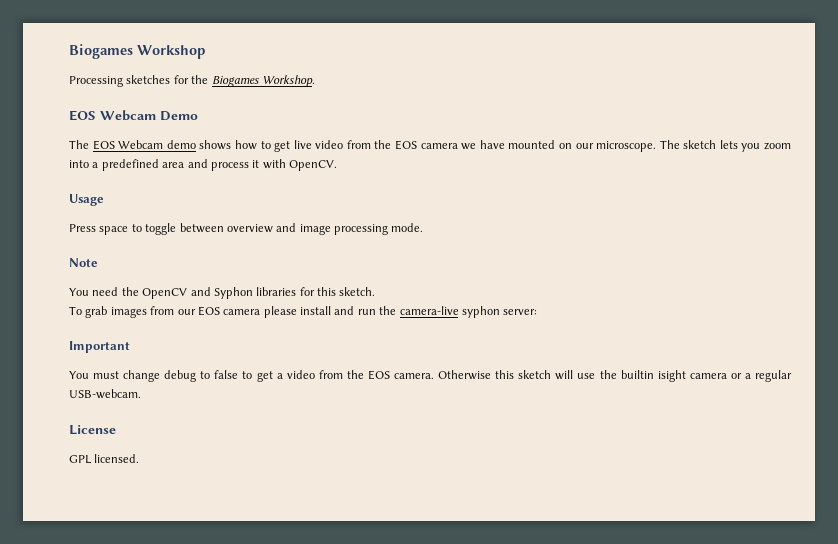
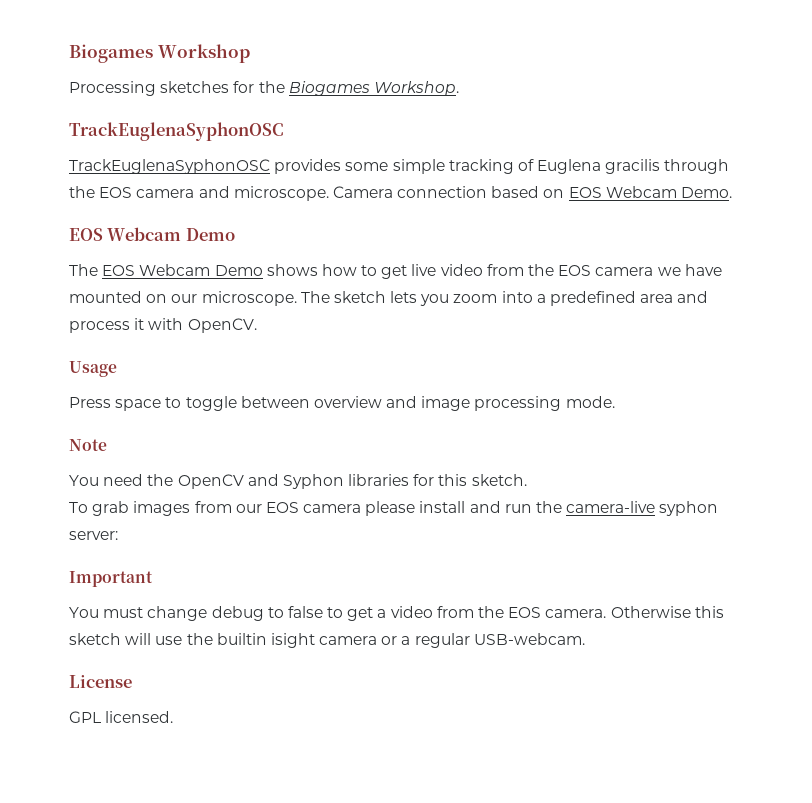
(315, 81) none -> [69,122,284,141] [69,159,730,174] [69,186,733,201] // TrackEuglenaSyphonOSC // TrackEuglenaSyphonOSC provides some simple tracking of Euglena gracilis through the EOS camera and microscope. Camera connection based on EOS Webcam Demo.
[166,140,196,149] demo -> [214,265,263,276] Demo

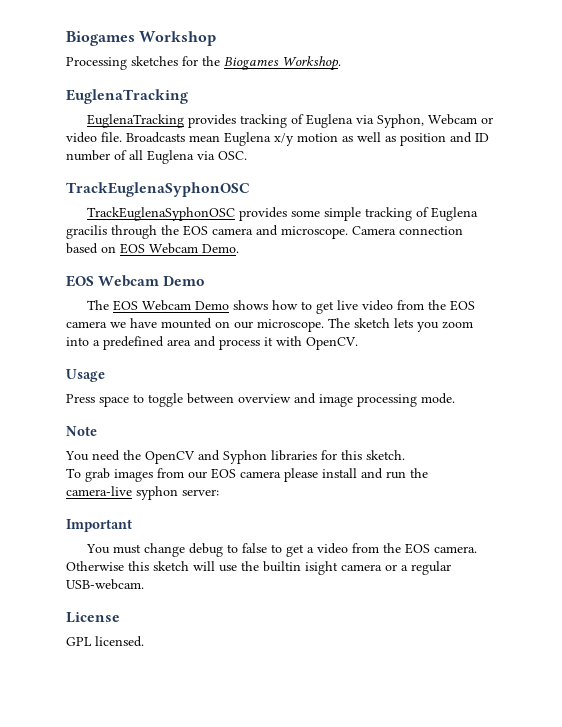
(459, 88) none -> [66,89,188,104] [86,114,493,128] [66,132,489,146] [66,150,247,164] // EuglenaTracking // EuglenaTracking provides tracking of Euglena via Syphon, Webcam or video file. Broadcasts mean Euglena x/y motion as well as position and ID number of all Euglena via OSC.

